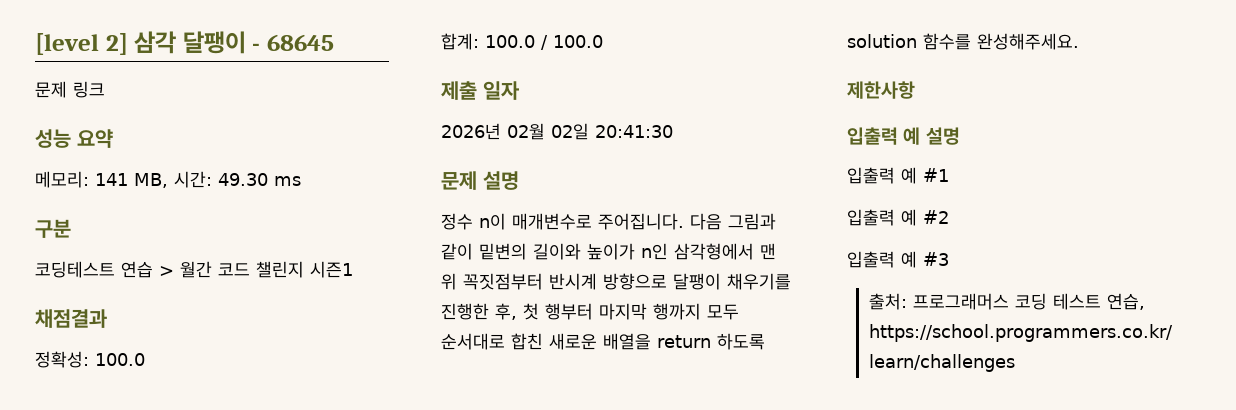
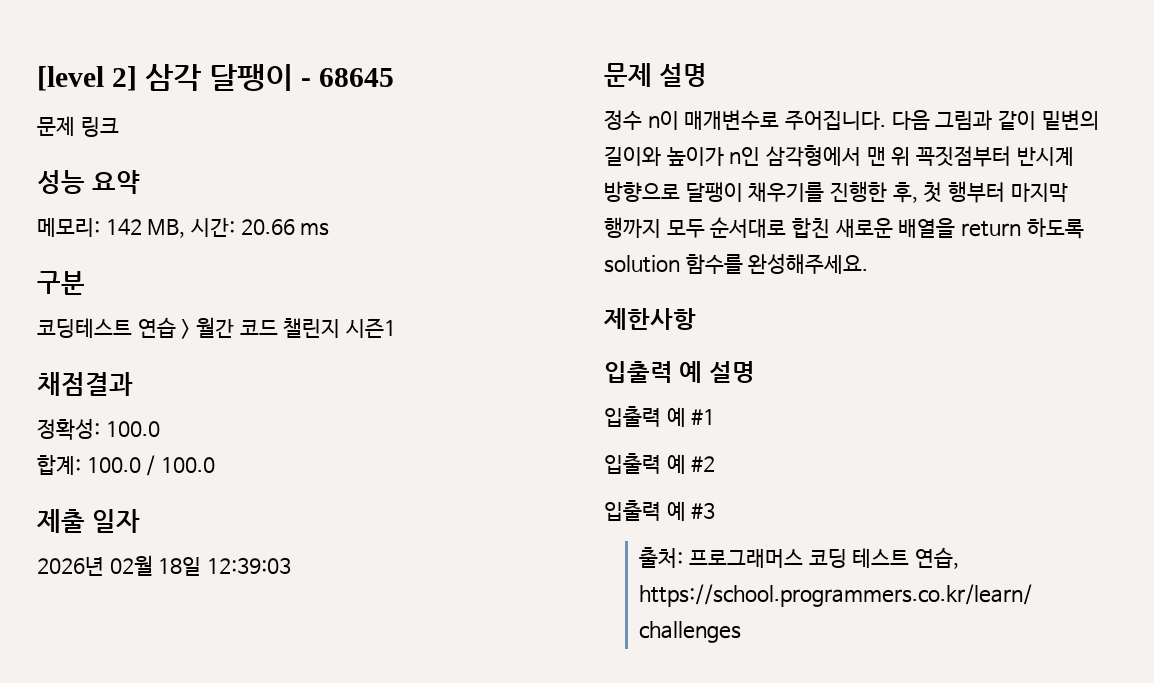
[95,173,128,186] 141 -> [105,218,142,235] 142
[218,173,268,186] 49.30 -> [240,219,295,235] 20.66
[551,123,673,140] 02일 20:41:30 -> [158,557,292,576] 18일 12:39:03

